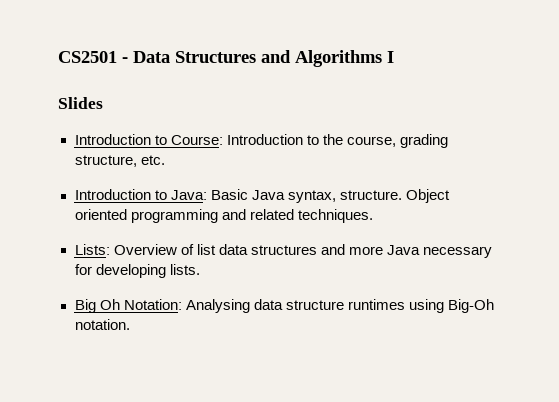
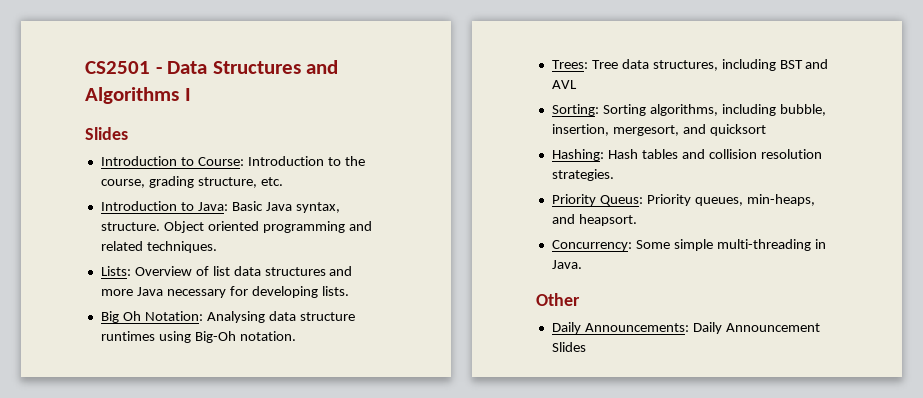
(130, 324) none -> [551,59,829,71] [551,80,577,89] [551,104,826,116] [551,124,766,136] [551,149,822,161] [551,169,614,181] [551,194,815,206] [551,214,637,226] [551,239,826,251] [551,260,582,269] [536,293,580,306] [551,322,820,334] [551,342,586,352] // Trees: Tree data structures, including BST and AVL // Sorting: Sorting algorithms, including bubble, insertion, mergesort, and quicksort // Hashing: Hash tables and collision resolution strategies. // Priority Queus: Priority queues, min-heaps, and heapsort. // Concurrency: Some simple multi-threading in Java. // Other // Daily Announcements: Daily Announcement Slides

